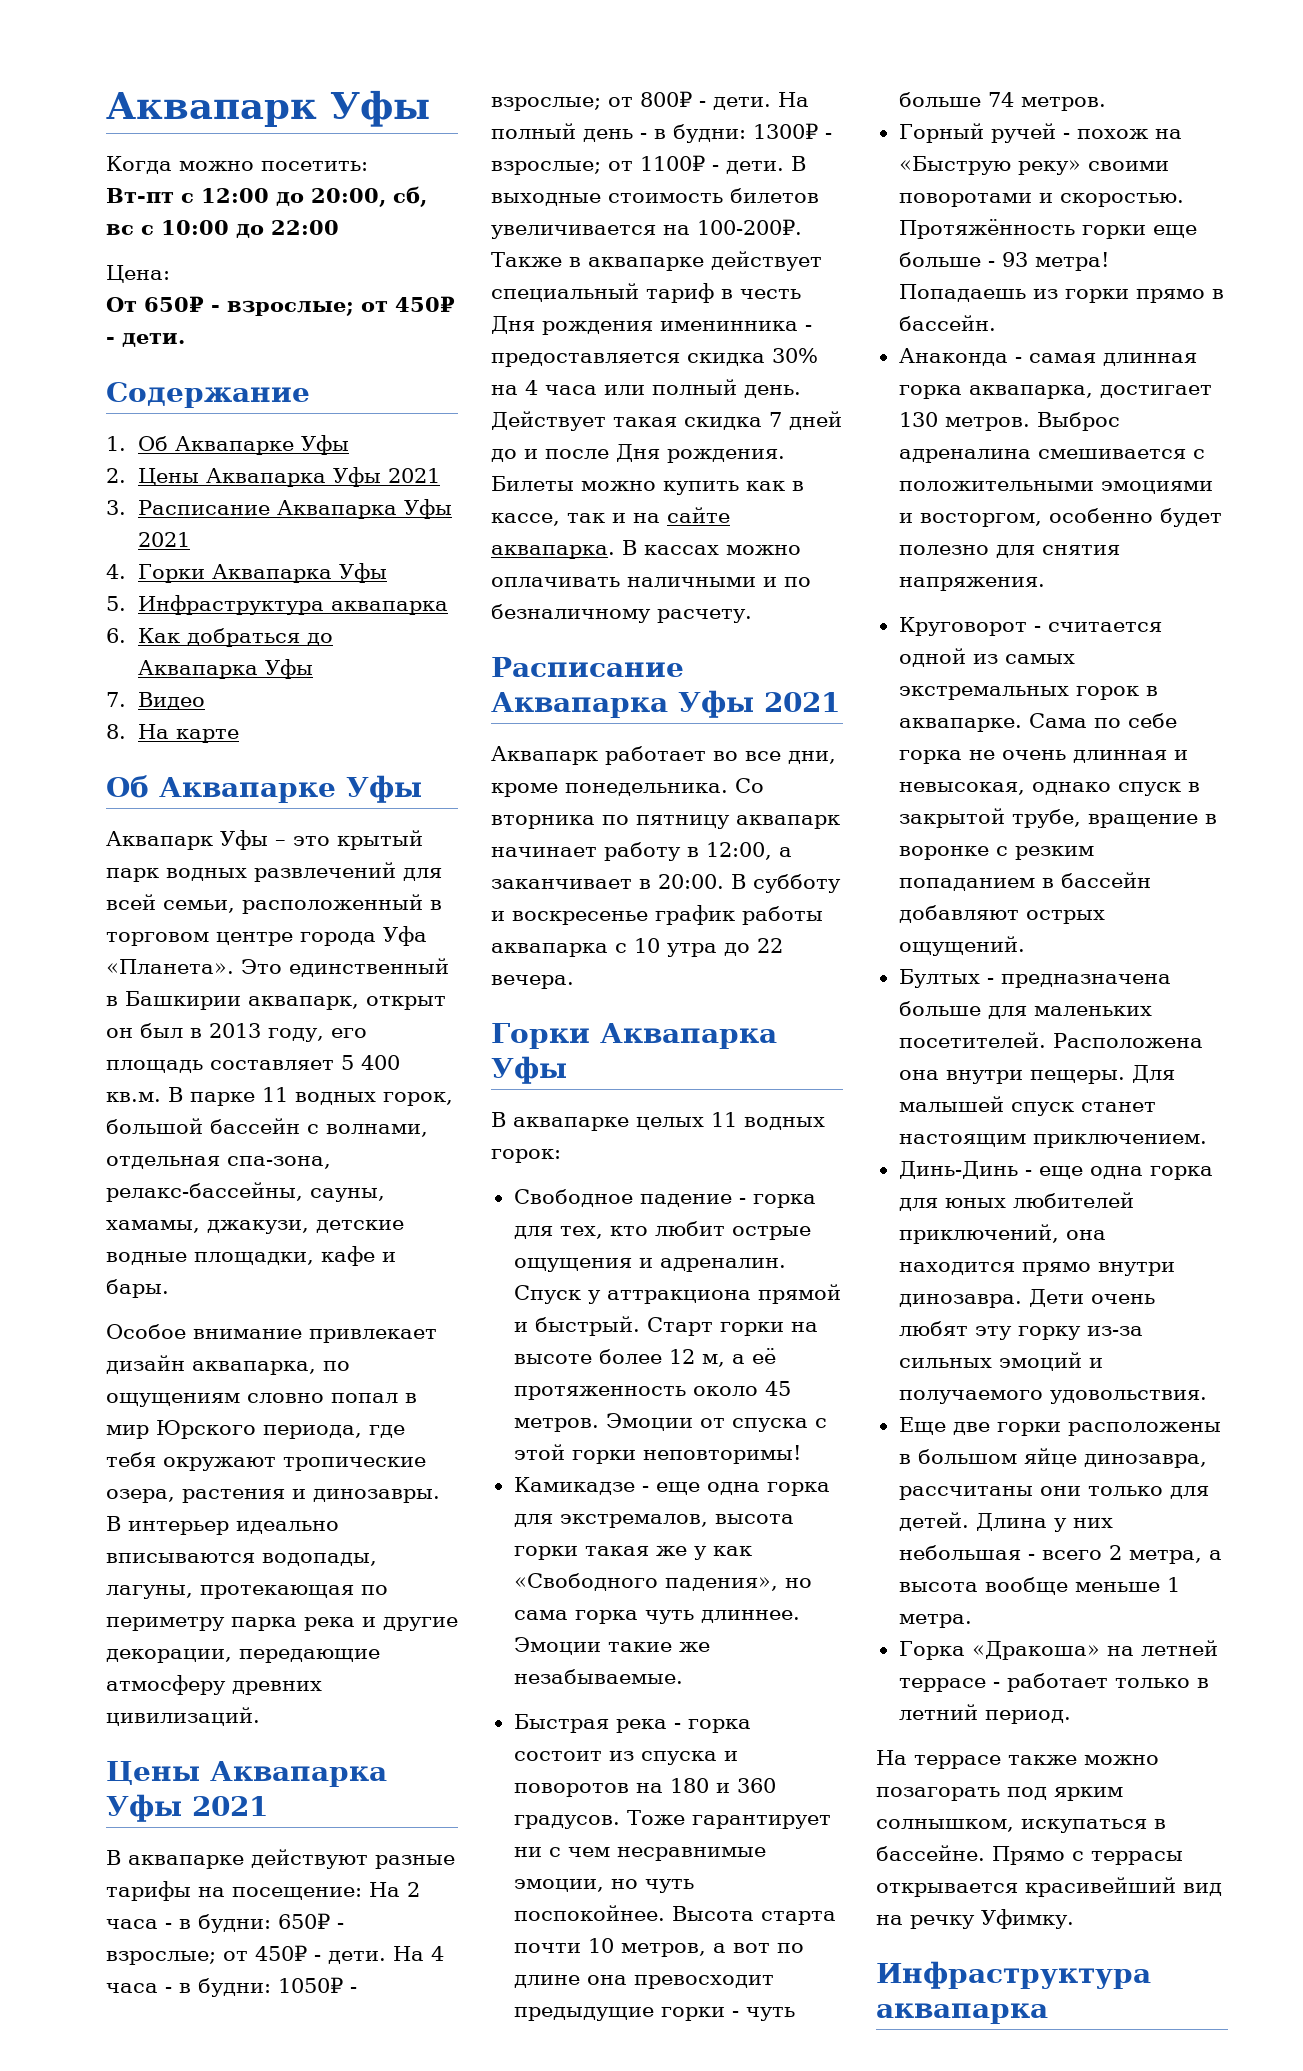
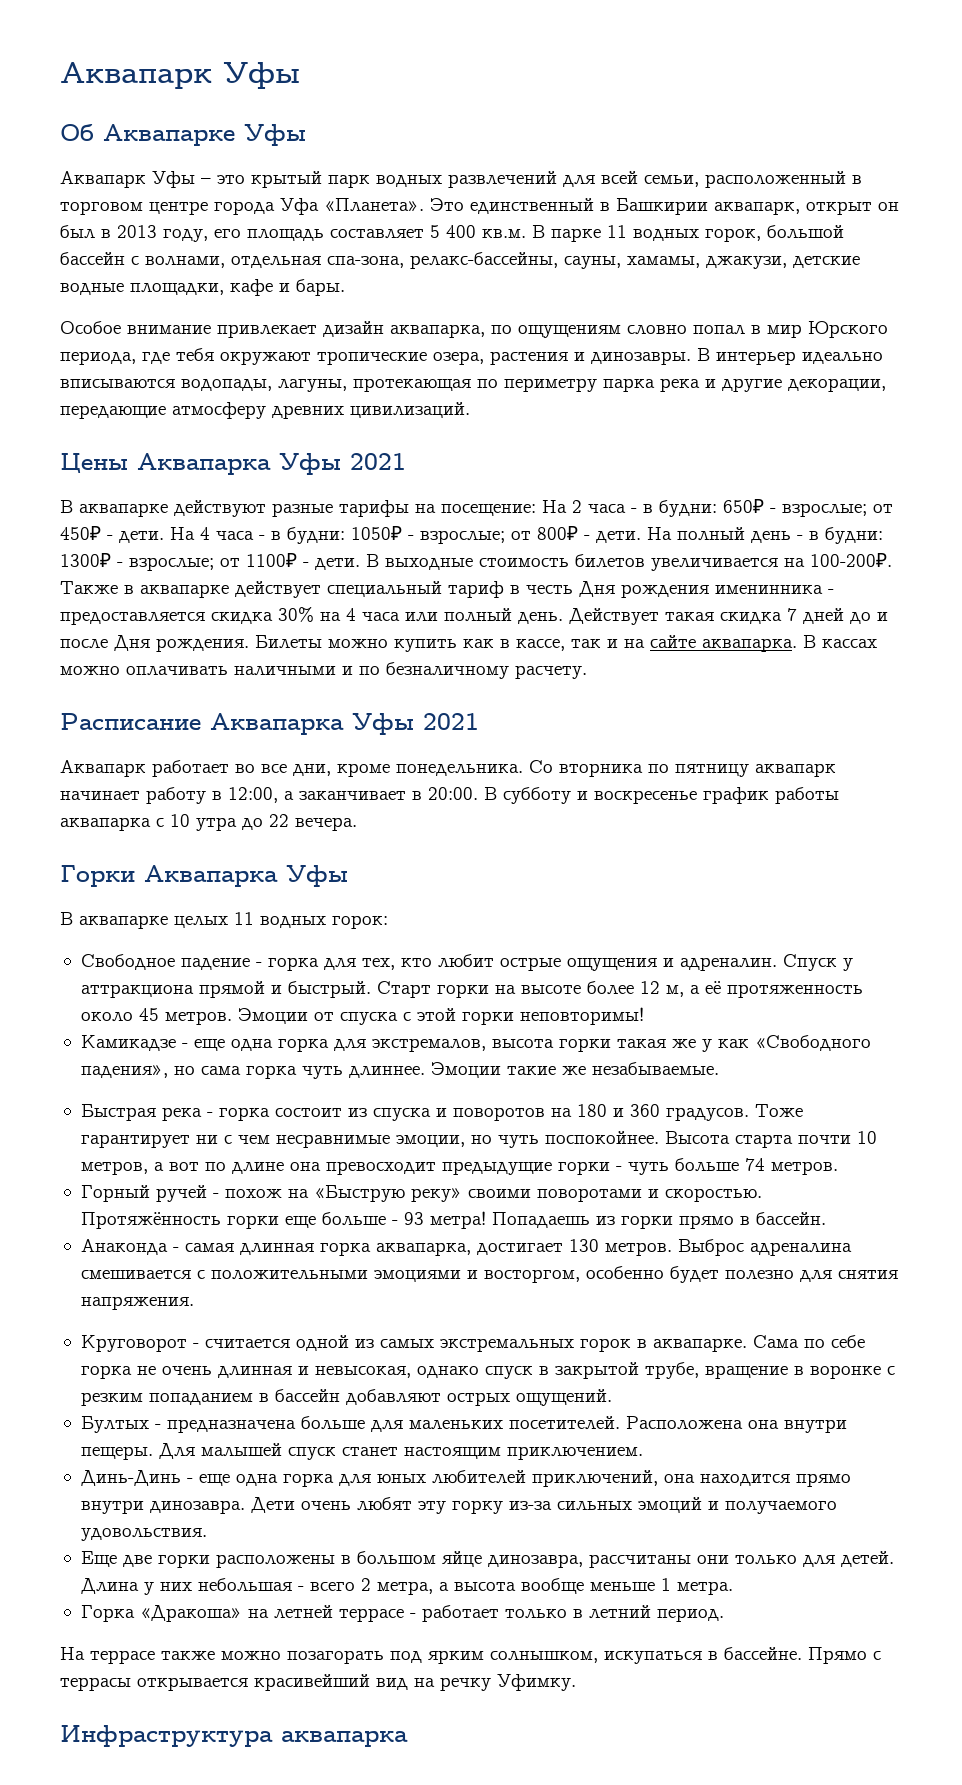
[106,90,430,127] [106,156,368,174] [106,186,427,207] [106,220,339,238] [106,265,170,283] [106,296,455,316] [106,333,185,347] [106,382,310,408] [106,435,350,455] [106,467,441,487] [106,499,453,519] [138,532,191,547] [106,563,388,583] [106,595,449,615] [106,628,334,647] [138,659,314,679] [106,692,206,710] [106,724,240,743] Аквапарк Уфы // Когда можно посетить: // Вт-пт с 12:00 до 20:00, сб, вс с 10:00 до 22:00 // Цена: // От 650₽ - взрослые; от 450₽ - дети. // Содержание // 1. Об Аквапарке Уфы // 2. Цены Аквапарка Уфы 2021 // 3. Расписание Аквапарка Уфы 2021 // 4. Горки Аквапарка Уфы // 5. Инфраструктура аквапарка // 6. Как добраться до Аквапарка Уфы // 7. Видео // 8. На карте -> [60,62,300,89] Аквапарк Уфы

